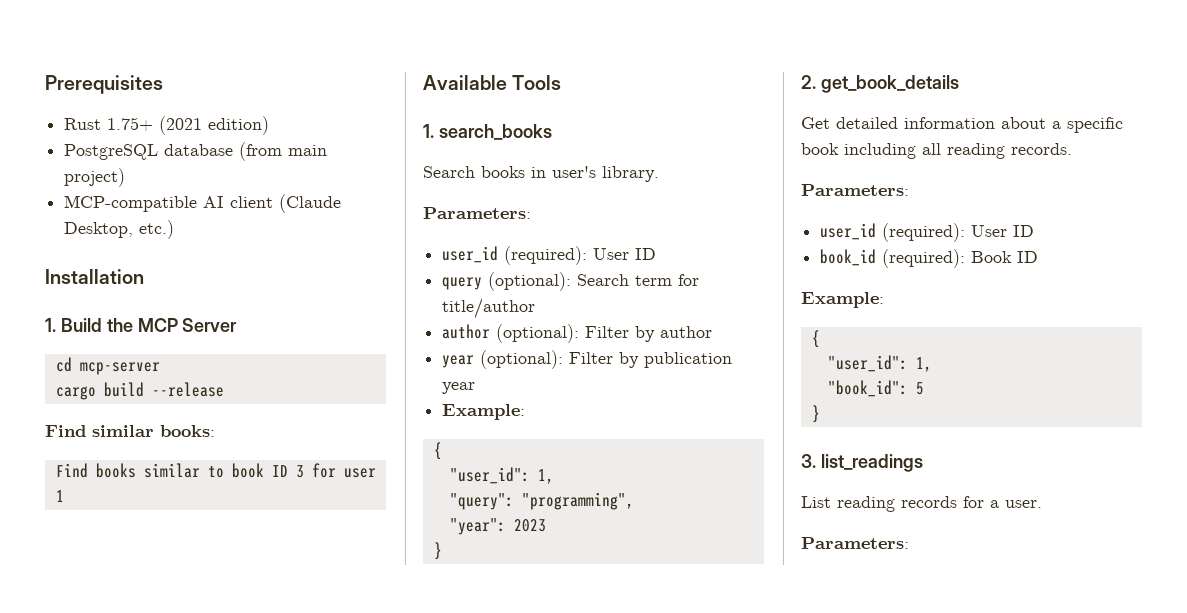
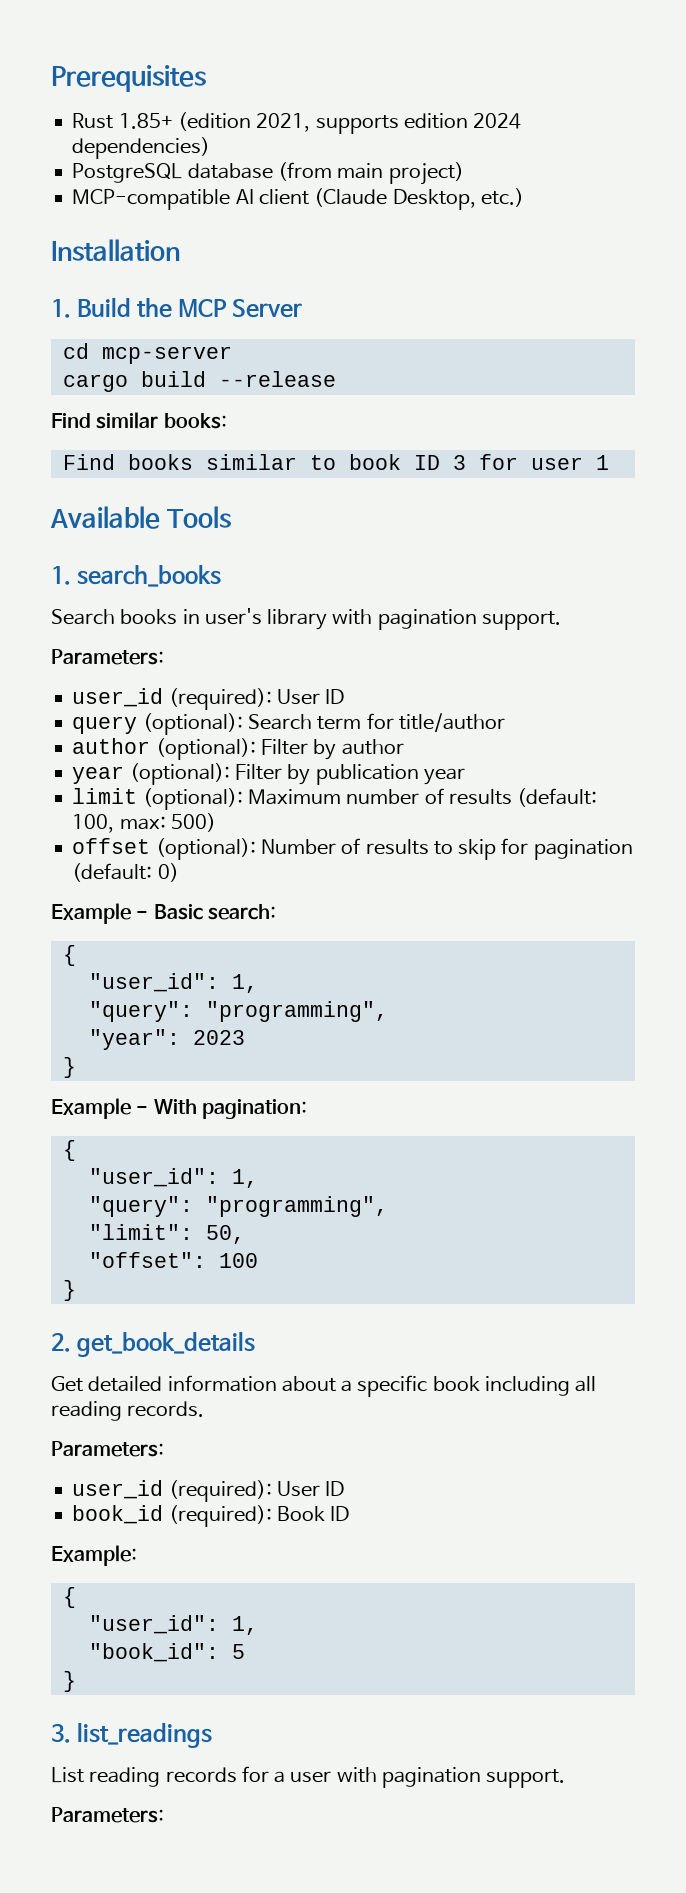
[107,116,270,135] 1.75+ (2021 edition) -> [118,112,522,134] [72,137,211,159] 1.85+ (edition 2021, supports edition 2024 dependencies)
[602,166,659,182] library. -> [267,609,561,630] library with pagination support.
[442,404,526,420] Example: -> [72,788,598,810] [72,813,216,833] [72,838,633,860] [72,863,179,882] [51,903,276,924] limit (optional): Maximum number of results (default: 100, max: 500) // offset (optional): Number of results to skip for pagination (default: 0) // Example - Basic search:
(442, 551) none -> [51,1098,307,1119] [62,1140,76,1161] [88,1168,258,1188] [88,1196,388,1217] [88,1224,245,1244] [88,1252,258,1268] [62,1280,76,1301] // Example - With pagination: // { // "user_id": 1, // "query": "programming", // "limit": 50, // "offset": 100 // }
[1005,500,1042,508] user. -> [290,1767,566,1788] user with pagination support.

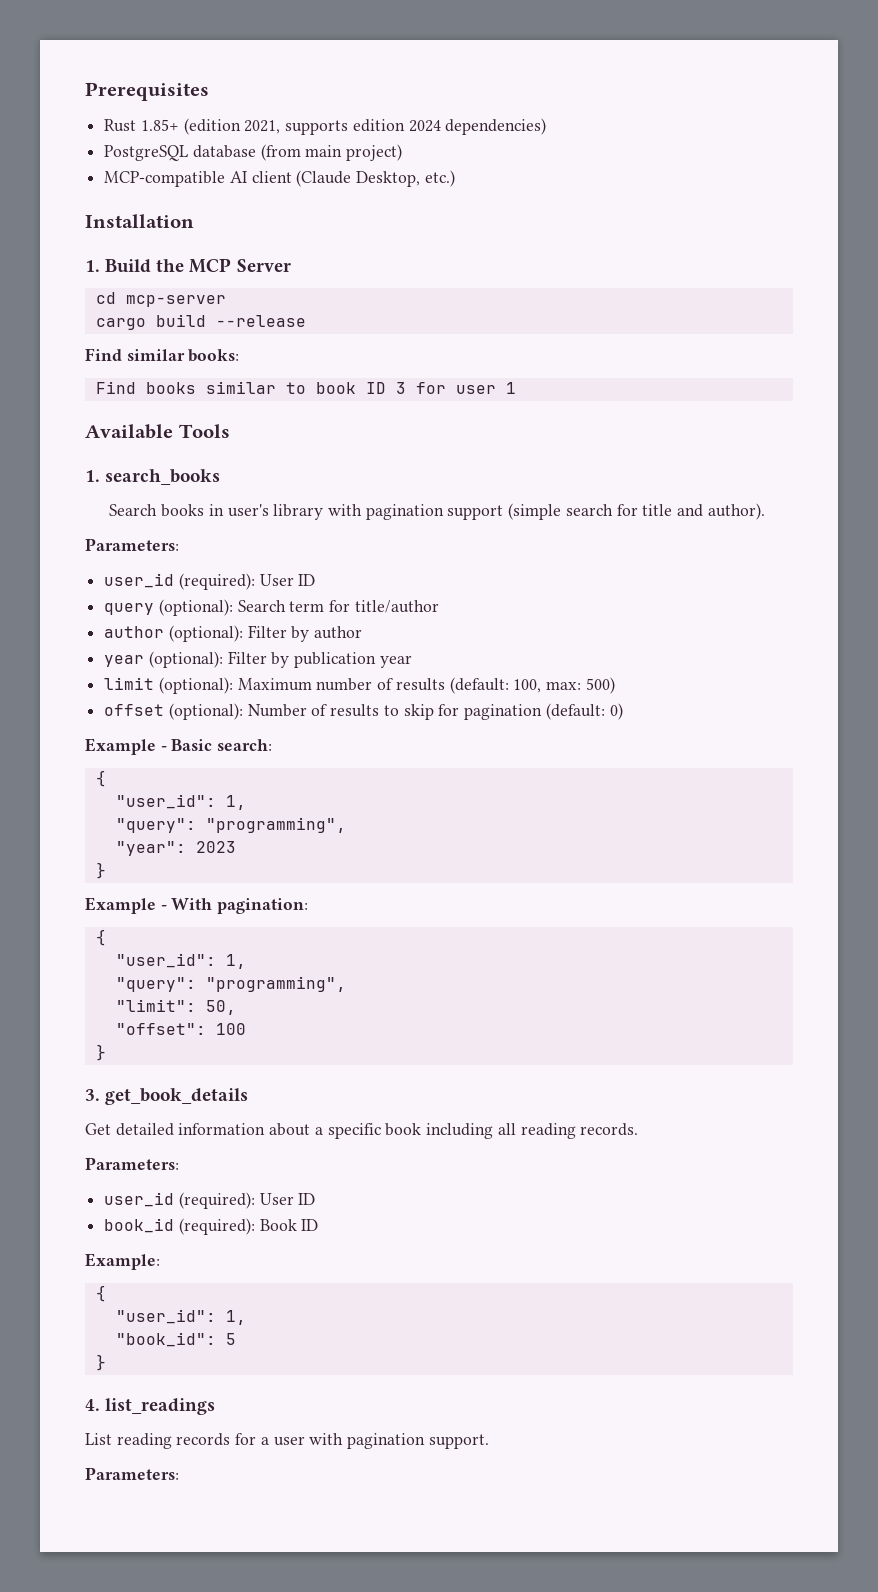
[481,611,561,630] support. -> [447,503,765,520] support (simple search for title and author).
[51,1333,71,1352] 2. -> [85,1089,100,1101] 3.
[51,1724,71,1743] 3. -> [85,1399,100,1411] 4.

